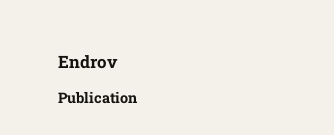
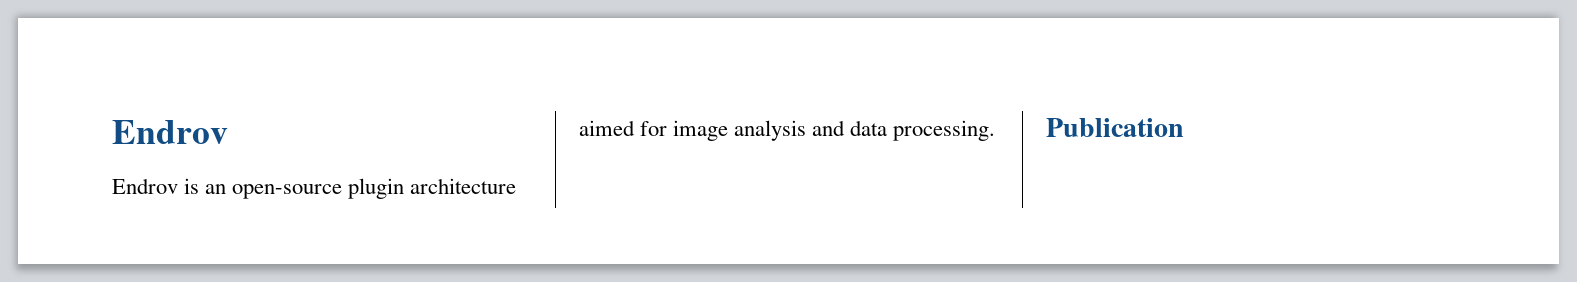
[58,55,118,69] Endrov -> [112,120,228,144] [112,178,517,199] [579,120,996,141] Endrov // Endrov is an open-source plugin architecture aimed for image analysis and data processing.

